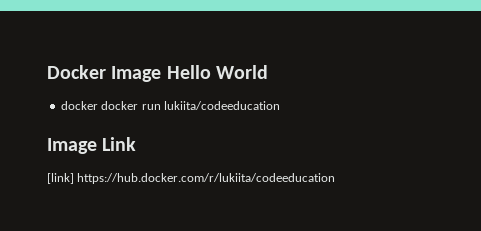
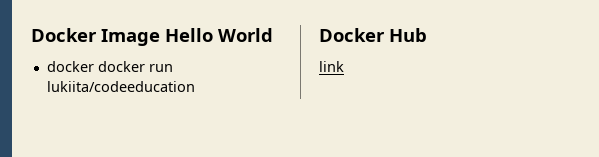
[47,137,137,154] [47,173,336,184] Image Link // [link] https://hub.docker.com/r/lukiita/codeeducation -> [319,28,427,42] [319,61,344,72] Docker Hub // link

